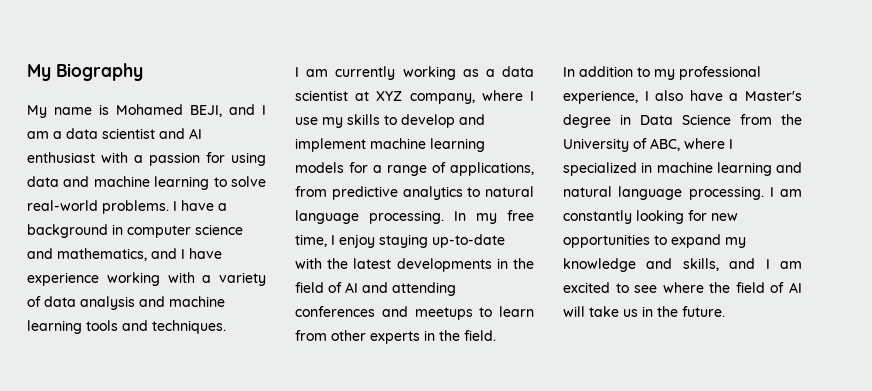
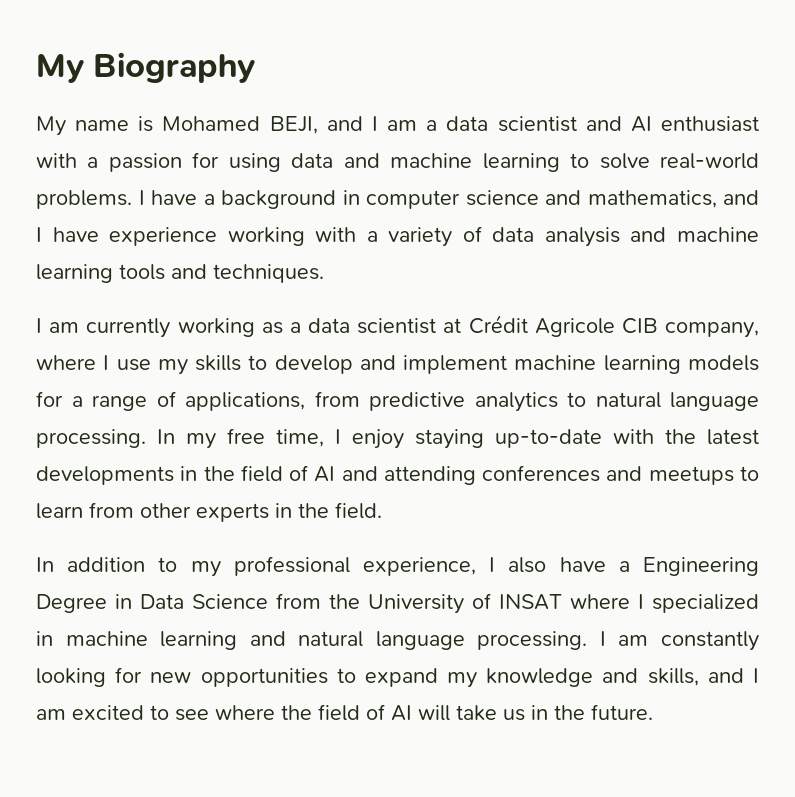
[376,91,403,101] XYZ -> [468,315,658,337] Crédit Agricole CIB
[745,91,802,101] [563,114,611,128] Master's degree -> [643,557,759,576] [36,594,107,613] Engineering Degree
[650,138,680,151] ABC, -> [499,594,562,610] INSAT

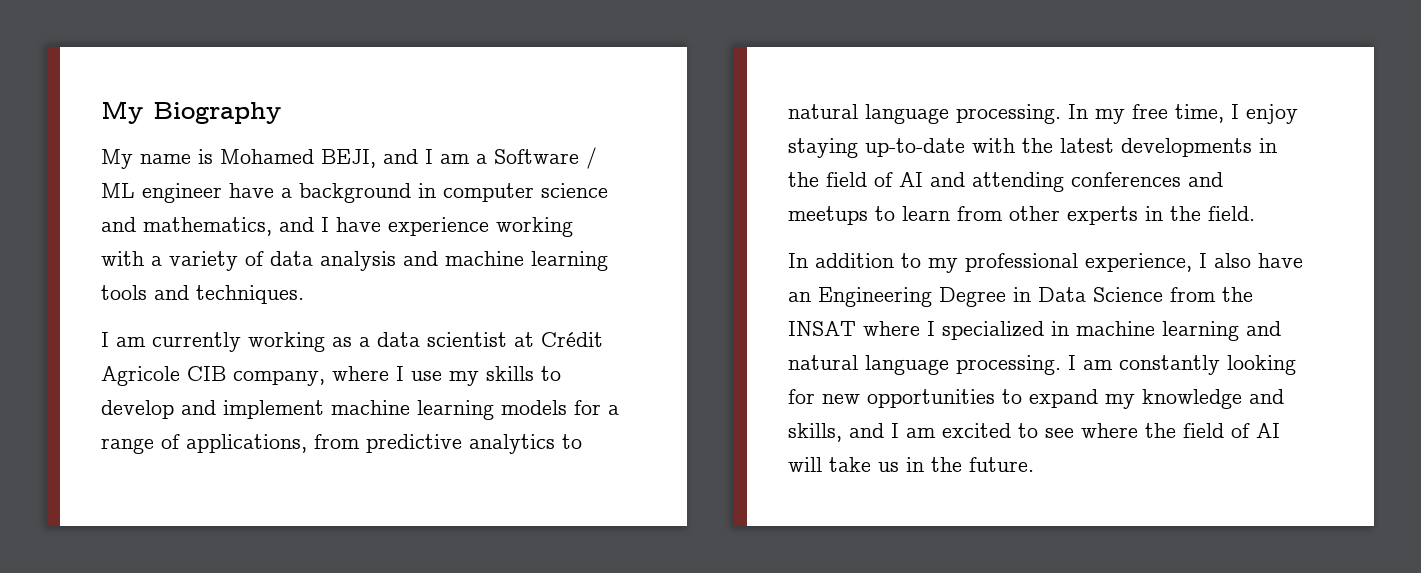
[446,116,759,132] [36,152,759,172] [36,190,145,209] data scientist and AI enthusiast with a passion for using data and machine learning to solve real-world problems. I -> [494,147,597,169] [101,183,222,203] Software / ML engineer
[618,561,630,572] a -> [788,292,811,302] an
[368,593,491,614] University of -> (1253, 294) none

